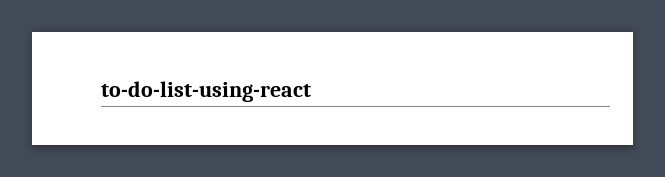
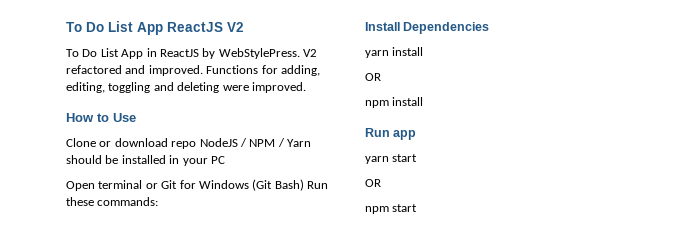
[101,81,311,102] to-do-list-using-react -> [66,21,244,35] [66,48,317,59] [66,65,320,76] [66,82,306,93] [66,113,136,122] [66,138,311,149] [66,155,225,166] [66,179,328,191] [66,197,159,206] [365,22,490,34] [365,47,424,58] [365,73,381,81] [365,97,424,108] [365,128,417,140] [365,154,418,164] [365,179,381,187] [365,204,418,214] To Do List App ReactJS V2 // To Do List App in ReactJS by WebStylePress. V2 refactored and improved. Functions for adding, editing, toggling and deleting were improved. // How to Use // Clone or download repo NodeJS / NPM / Yarn should be installed in your PC // Open terminal or Git for Windows (Git Bash) Run these commands: // Install Dependencies // yarn install // OR // npm install // Run app // yarn start // OR // npm start

